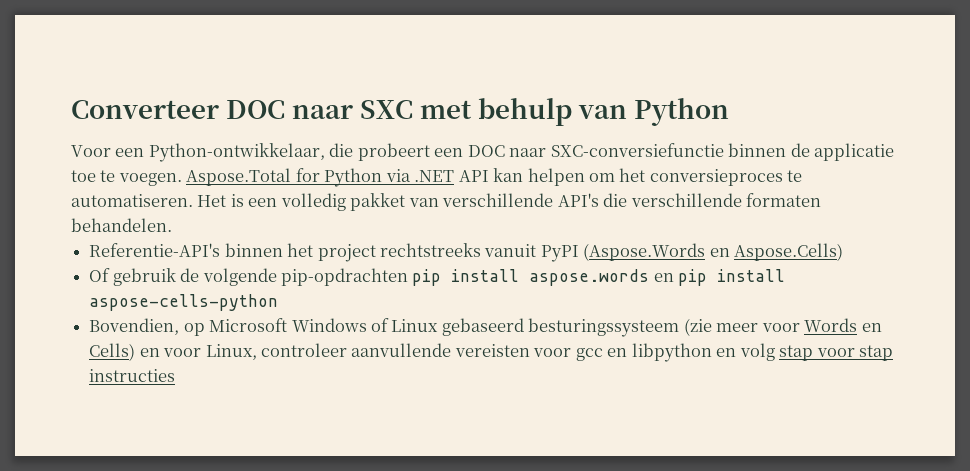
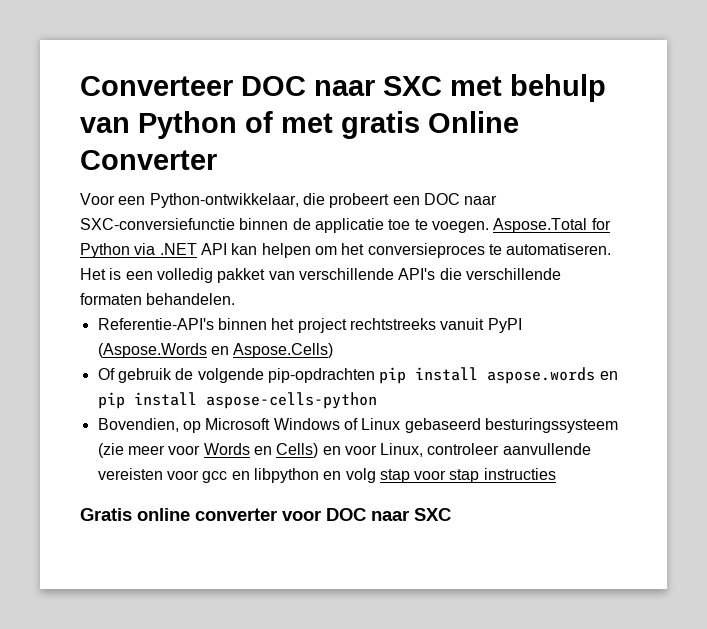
(730, 112) none -> [245,111,519,139] [80,150,217,170] of met gratis Online Converter
(176, 375) none -> [80,508,451,521] // Gratis online converter voor DOC naar SXC

